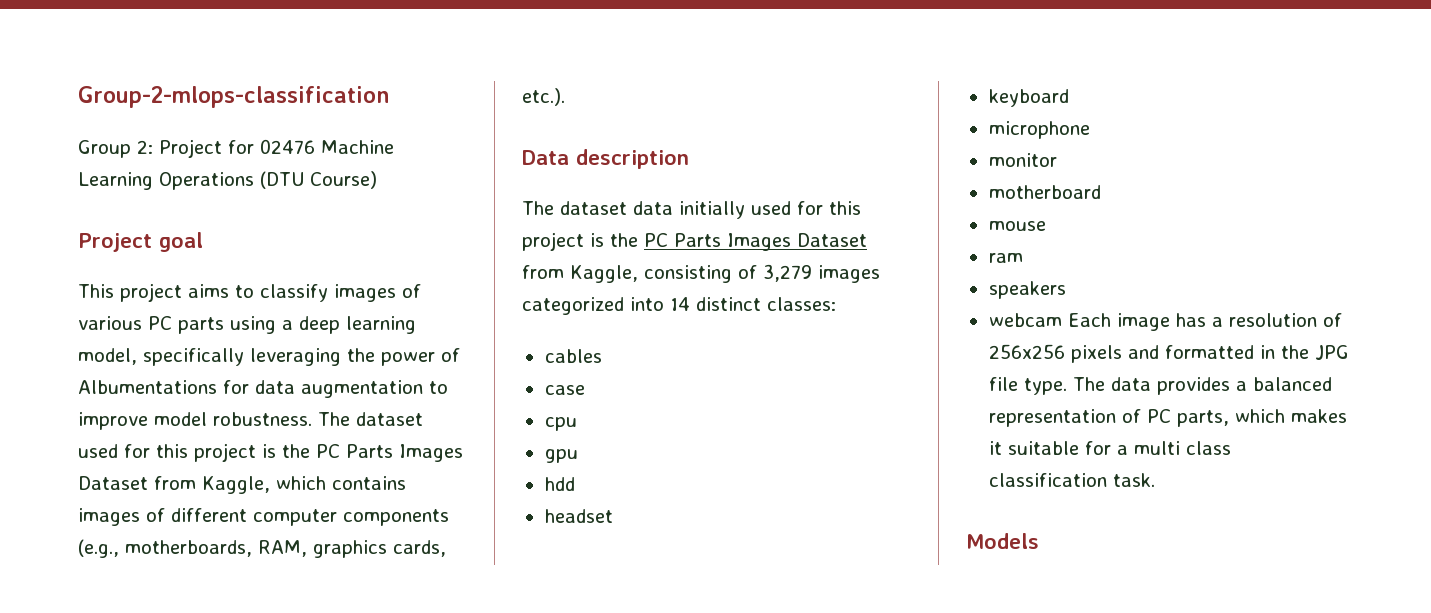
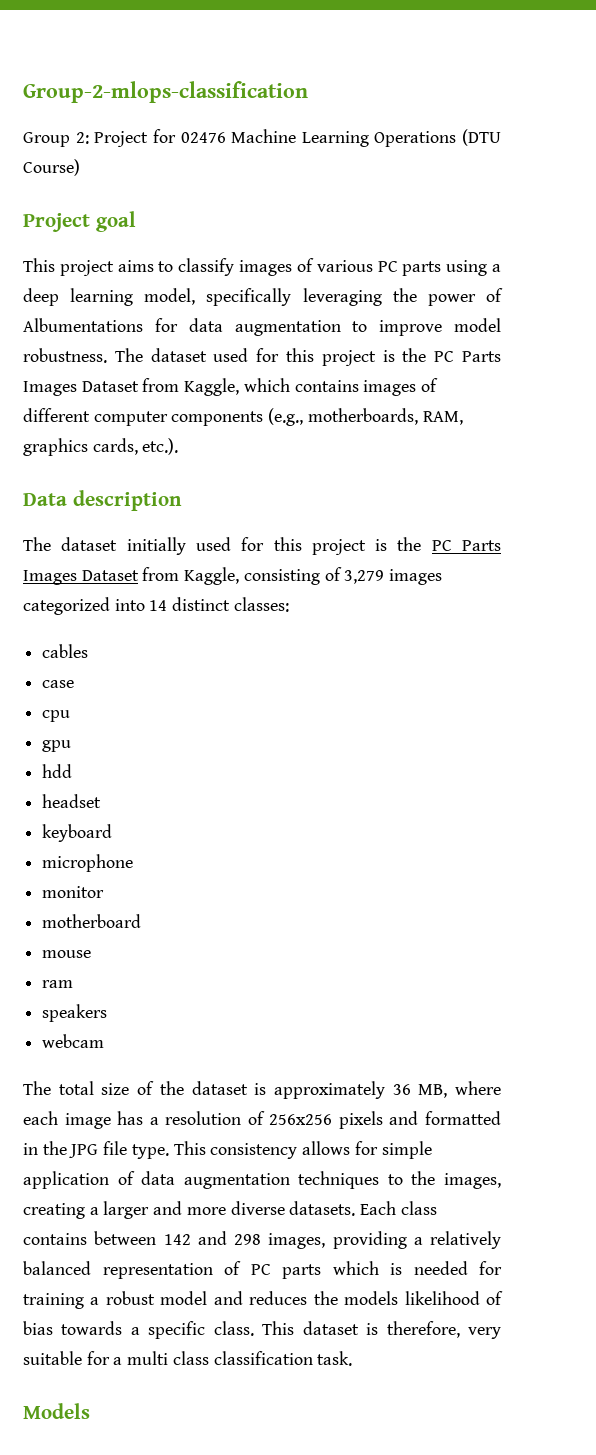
[633,201,673,215] data -> (118, 544) none
[1067,313,1111,327] Each -> [23,1081,501,1099] [23,1111,58,1125] // The total size of the dataset is approximately 36 MB, where each
[1072,377,1332,395] [988,409,1347,427] [988,441,1002,455] The data provides a balanced representation of PC parts, which makes it -> [173,1141,432,1159] [23,1171,501,1189] [23,1201,437,1219] [23,1231,501,1249] [23,1261,502,1279] [23,1291,504,1309] [23,1321,502,1339] This consistency allows for simple application of data augmentation techniques to the images, creating a larger and more diverse datasets. Each class contains between 142 and 298 images, providing a relatively balanced representation of PC parts which is needed for training a robust model and reduces the models likelihood of bias towards a specific class. This dataset is therefore, very

